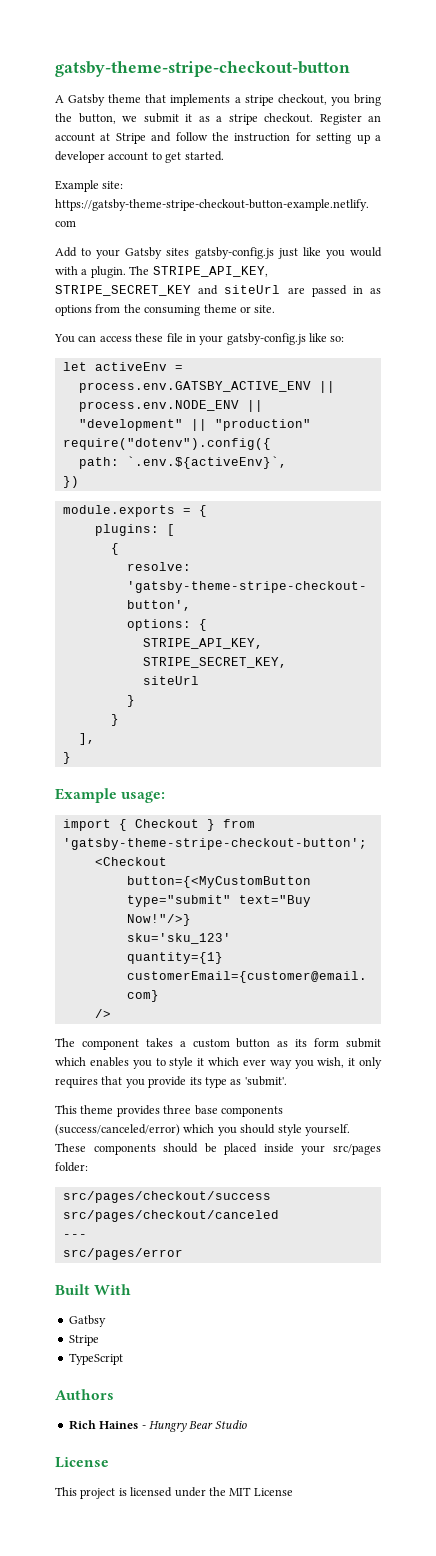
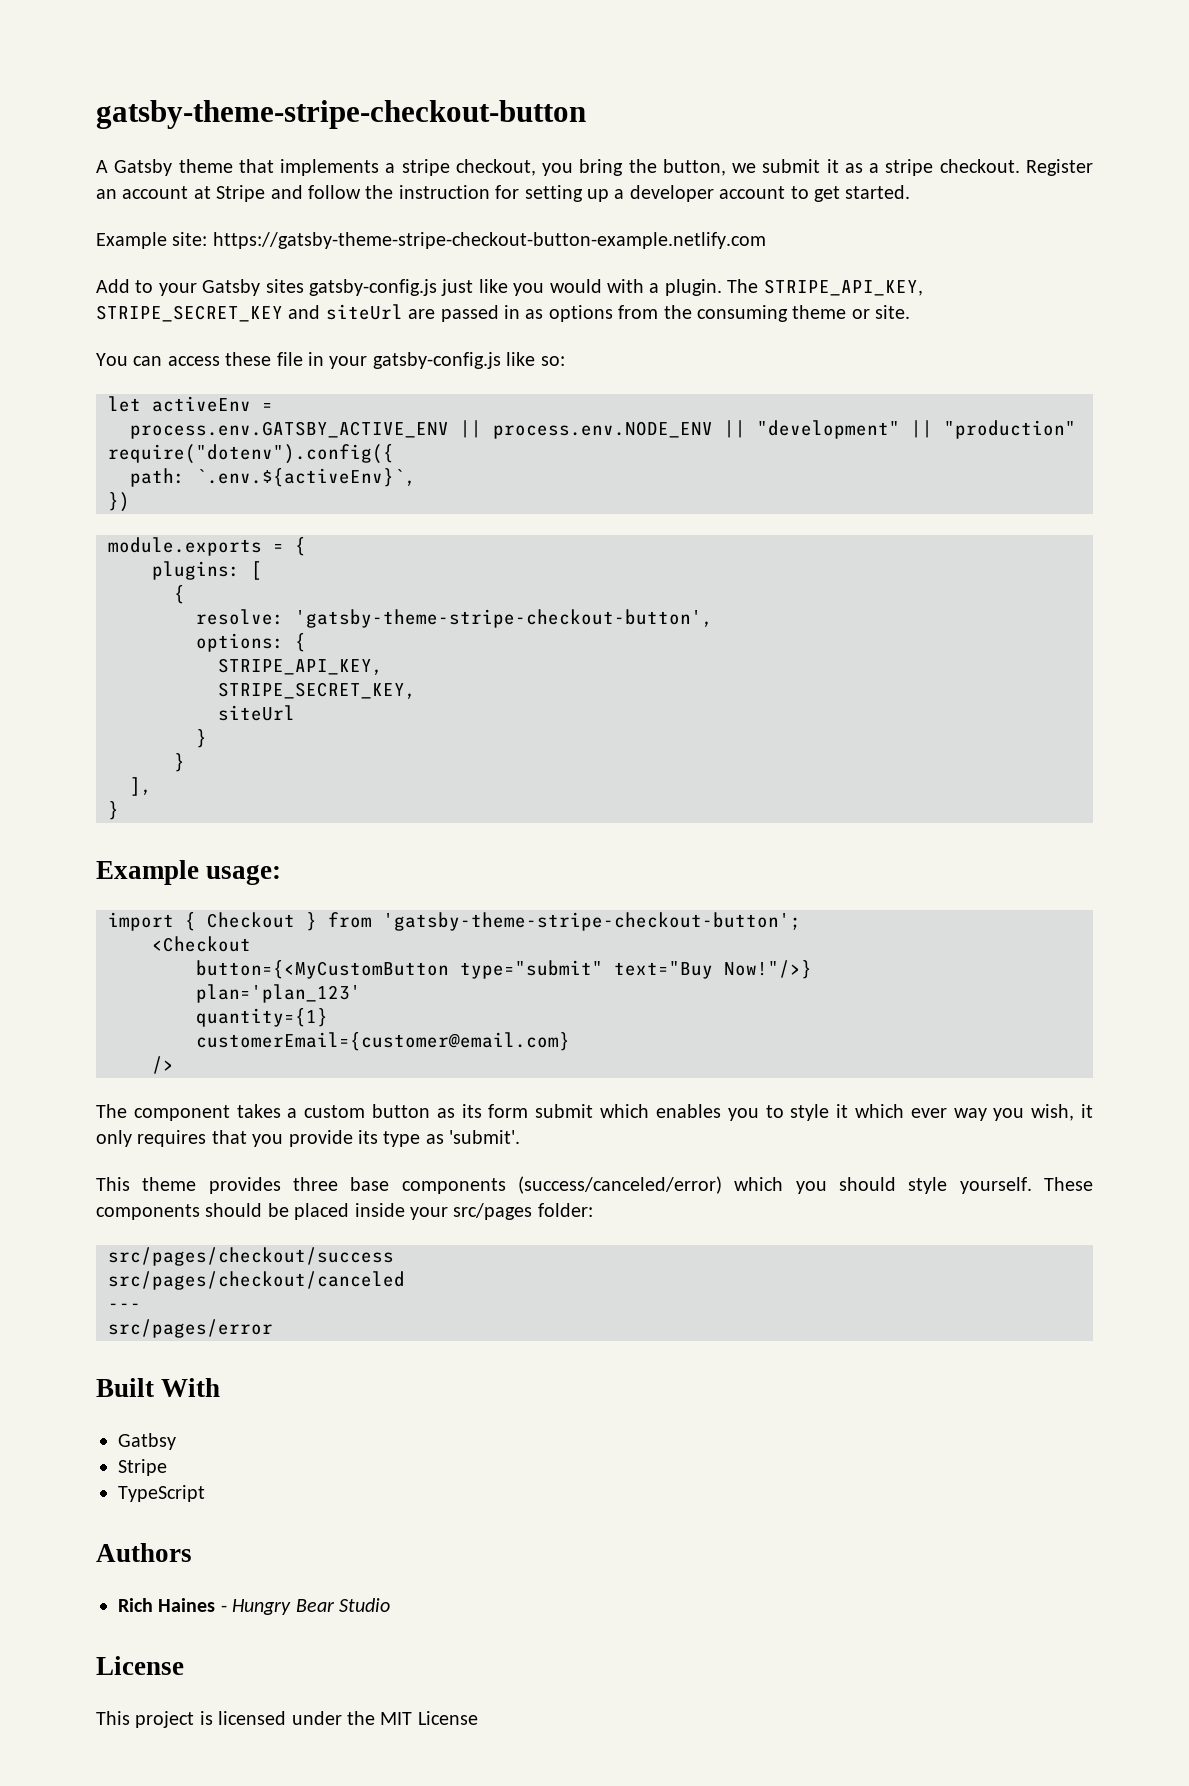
[126,933,231,944] sku='sku_123' -> [196,984,361,1003] plan='plan_123'

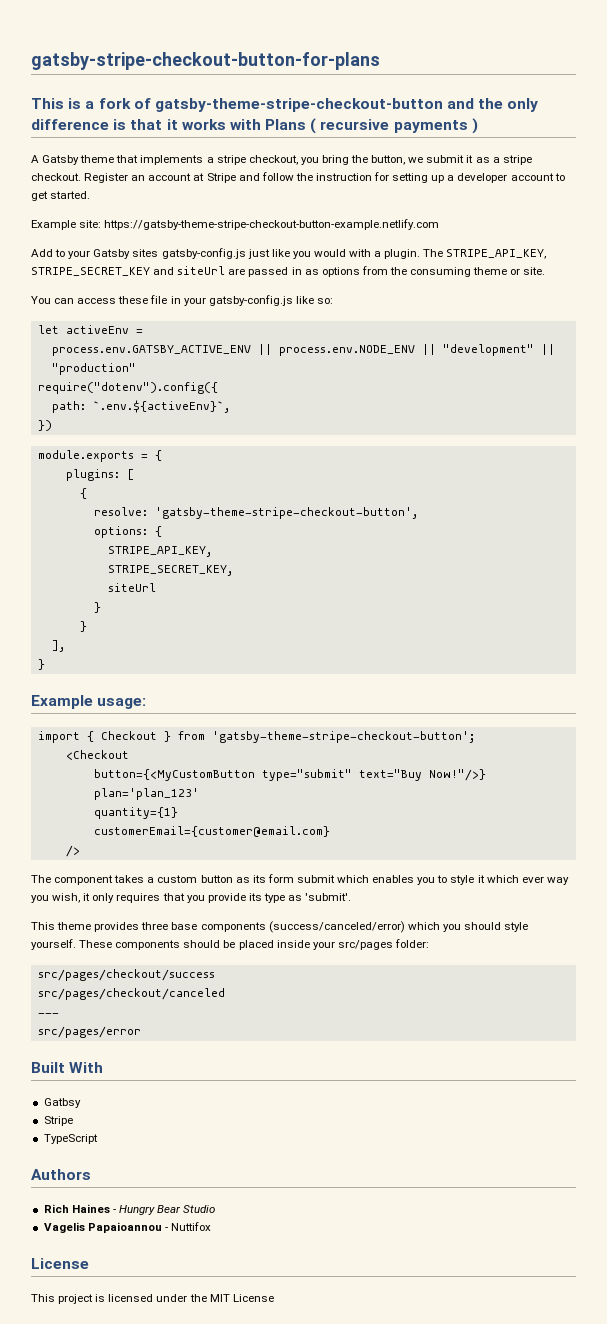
[96,100,586,129] gatsby-theme-stripe-checkout-button -> [31,52,380,70] [31,98,539,112] [31,118,478,134] gatsby-stripe-checkout-button-for-plans // This is a fork of gatsby-theme-stripe-checkout-button and the only difference is that it works with Plans ( recursive payments )
(390, 1605) none -> [43,1222,211,1233] // Vagelis Papaioannou - Nuttifox

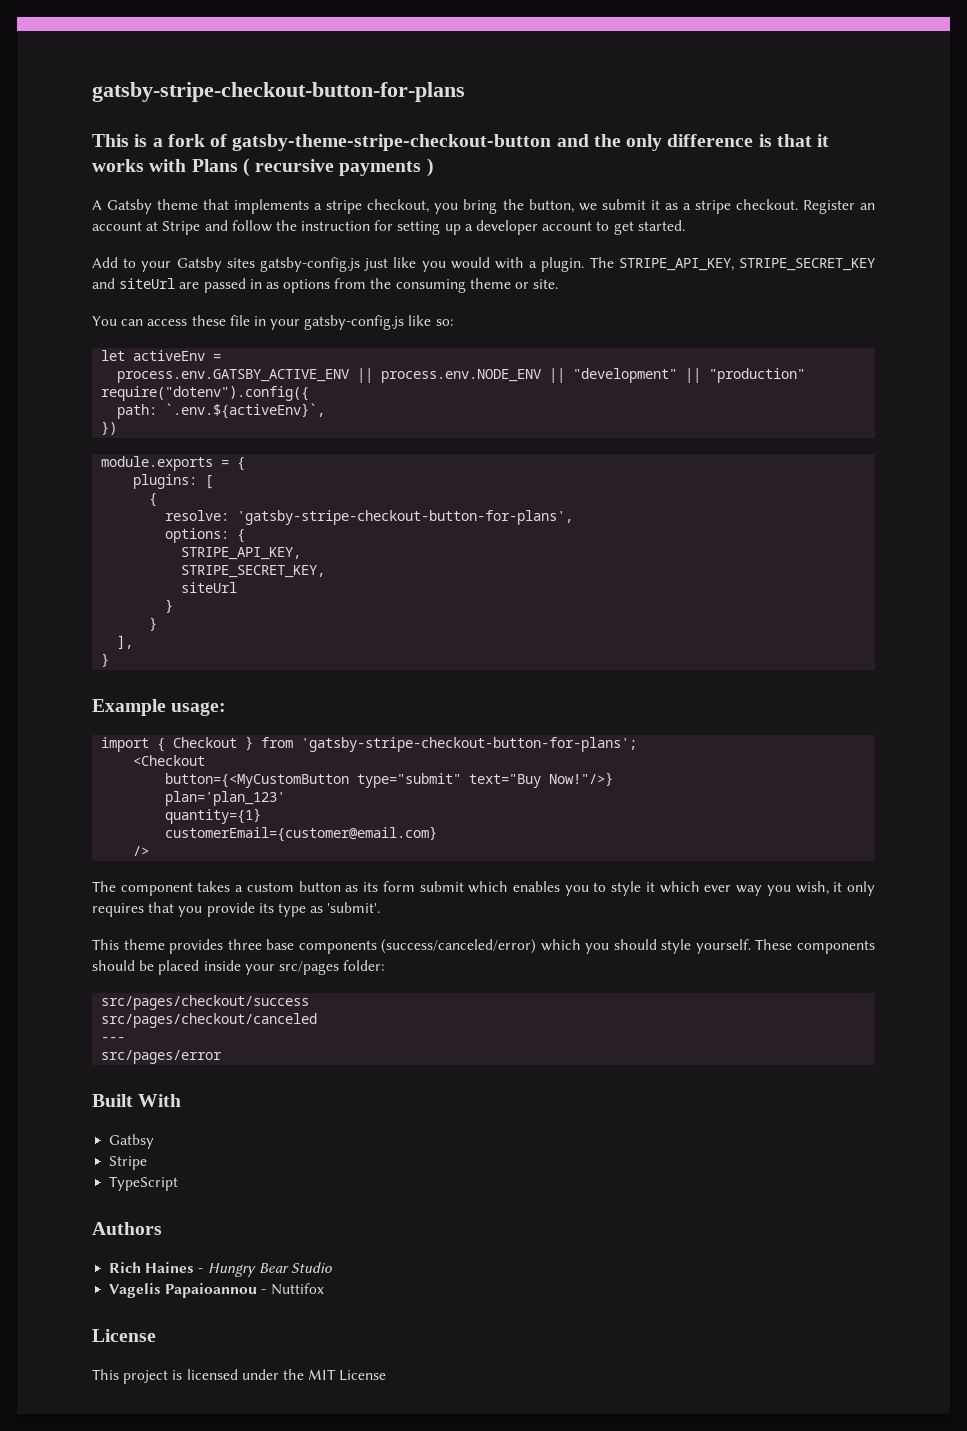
[31,219,440,230] // Example site: https://gatsby-theme-stripe-checkout-button-example.netlify.com -> (685, 225) none
[154,507,418,519] 'gatsby-theme-stripe-checkout-button', -> [237,510,574,525] 'gatsby-stripe-checkout-button-for-plans',
[211,731,475,743] 'gatsby-theme-stripe-checkout-button'; -> [301,737,638,752] 'gatsby-stripe-checkout-button-for-plans';

